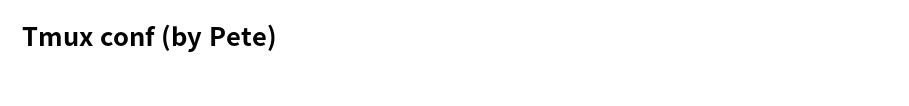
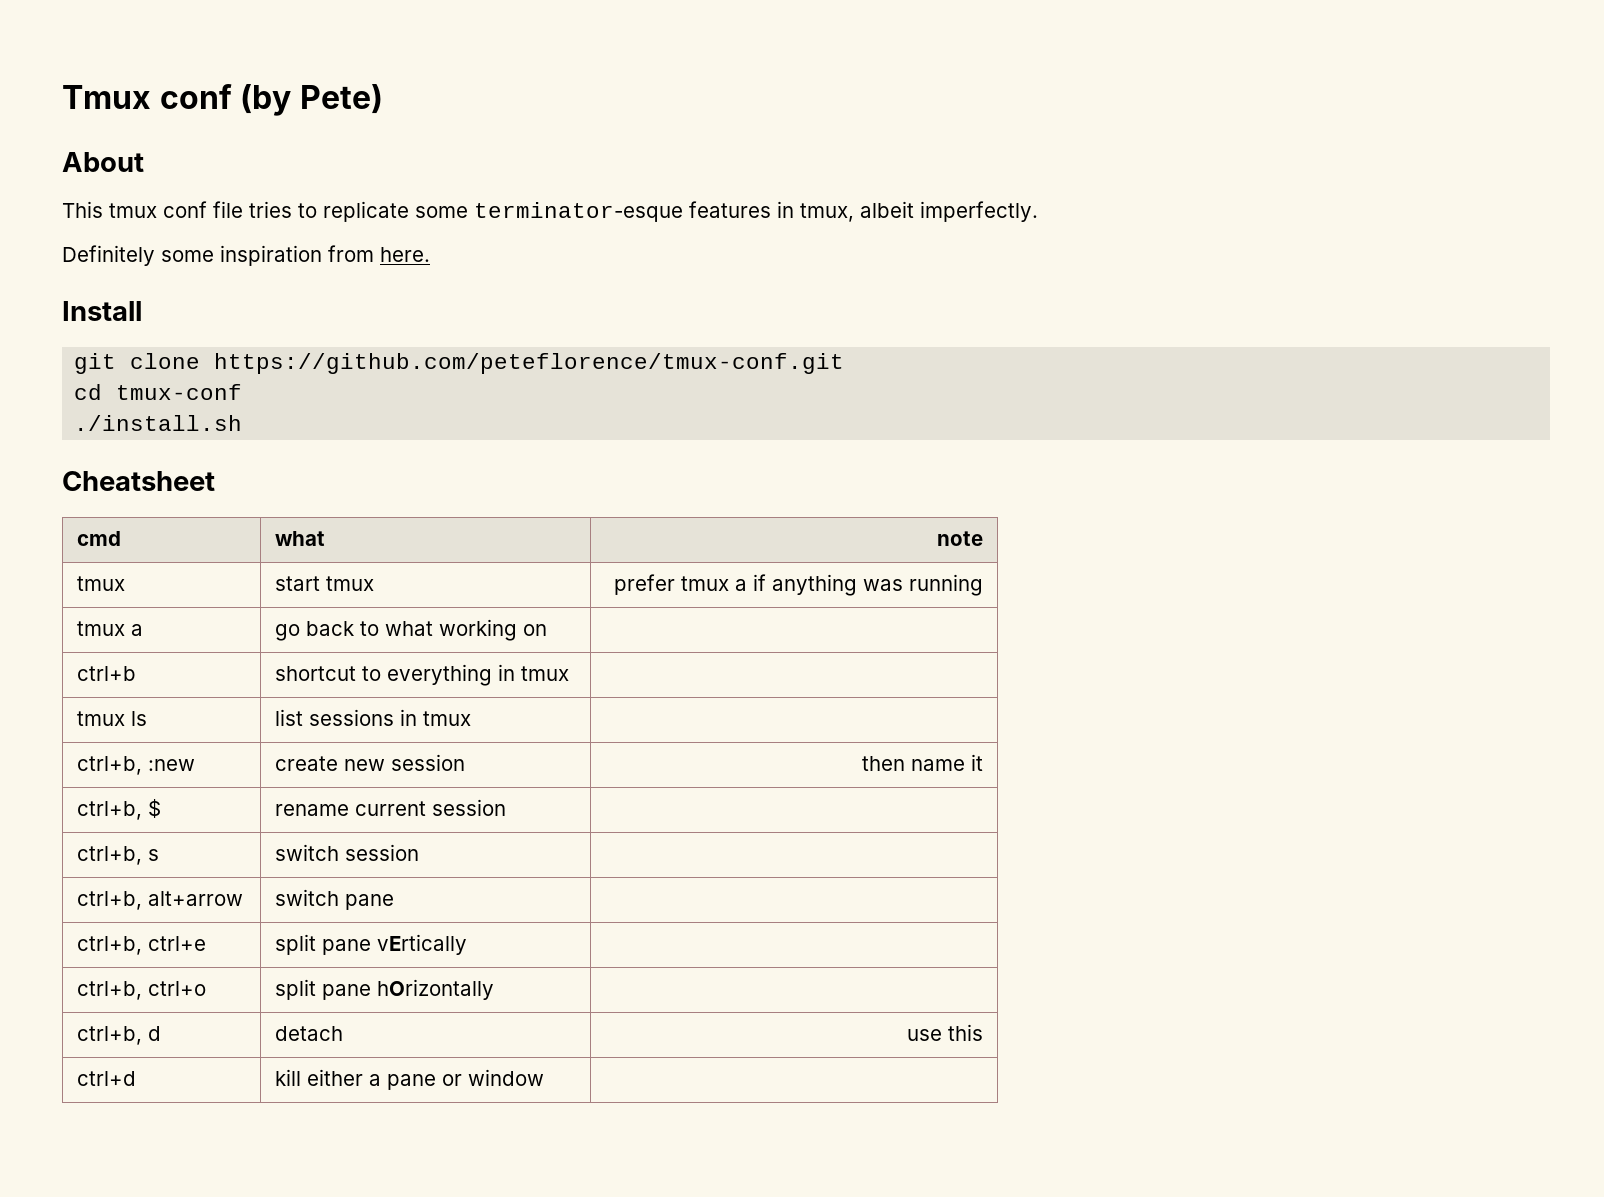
(277, 37) none -> [62,152,144,172] [62,201,1038,222] [62,245,430,266] [62,301,142,321] [74,353,845,374] [74,384,243,400] [74,415,243,431] [62,471,215,491] [77,531,122,546] [275,531,326,546] [936,531,983,546] [77,576,126,591] [275,576,375,591] [613,574,983,596] [77,621,144,636] [275,619,548,641] [77,666,137,681] [275,664,570,686] [77,711,148,726] [275,709,472,726] [77,756,196,775] [275,754,466,771] [861,754,983,771] [77,799,162,820] [275,799,507,816] [77,846,160,865] [275,844,420,861] [77,891,244,910] [275,889,395,910] [77,936,207,955] [275,934,468,955] [77,981,207,1000] [275,979,495,1000] [77,1026,162,1045] [275,1026,344,1041] [906,1024,983,1041] [77,1071,137,1086] [275,1069,545,1090] // About // This tmux conf file tries to replicate some terminator-esque features in tmux, albeit imperfectly. // Definitely some inspiration from here. // Install // git clone https://github.com/peteflorence/tmux-conf.git // cd tmux-conf // ./install.sh // Cheatsheet // cmd | what | note // tmux | start tmux | prefer tmux a if anything was running // tmux a | go back to what working on | // ctrl+b | shortcut to everything in tmux | // tmux ls | list sessions in tmux | // ctrl+b, :new | create new session | then name it // ctrl+b, $ | rename current session | // ctrl+b, s | switch session | // ctrl+b, alt+arrow | switch pane | // ctrl+b, ctrl+e | split pane vErtically | // ctrl+b, ctrl+o | split pane hOrizontally | // ctrl+b, d | detach | use this // ctrl+d | kill either a pane or window |

